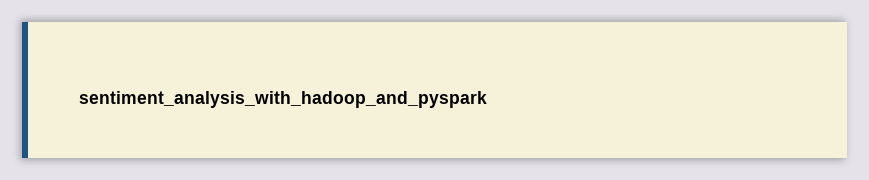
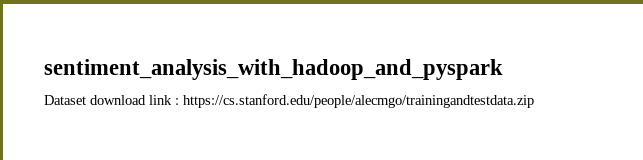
(487, 99) none -> [44,94,534,108] // Dataset download link : https://cs.stanford.edu/people/alecmgo/trainingandtestdata.zip

